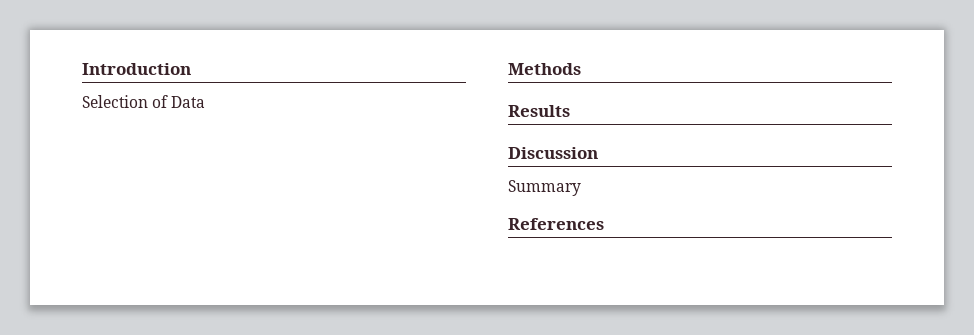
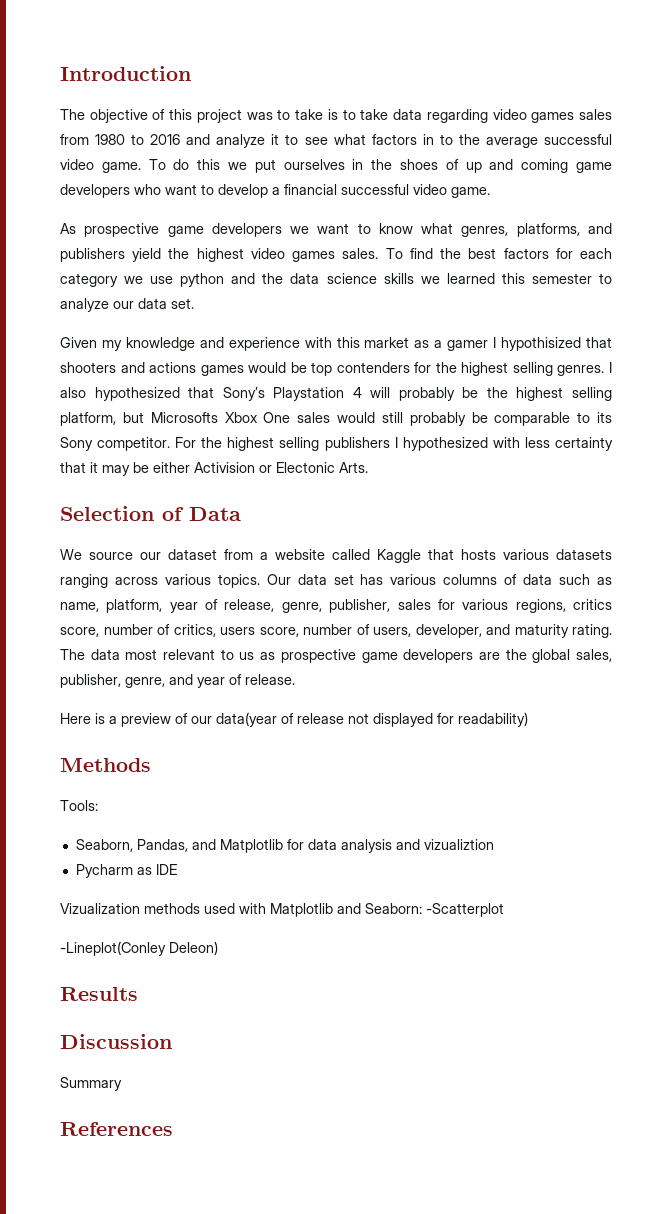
[82,95,206,108] [508,63,581,75] Selection of Data // Methods -> [60,109,612,123] [60,134,612,148] [60,159,613,173] [60,184,490,198] [60,223,612,237] [60,248,612,262] [60,273,613,287] [60,298,194,312] [60,337,612,351] [60,362,613,376] [60,387,613,401] [60,412,612,426] [60,437,613,451] [60,462,368,476] [60,506,241,521] [60,549,612,563] [60,574,612,588] [60,599,613,613] [60,624,612,638] [60,649,612,663] [60,674,295,688] [60,712,528,727] [60,758,151,772] [60,800,98,811] [75,839,494,853] [75,864,177,878] [60,903,504,917] [60,941,218,956] The objective of this project was to take is to take data regarding video games sales from 1980 to 2016 and analyze it to see what factors in to the average successful video game. To do this we put ourselves in the shoes of up and coming game developers who want to develop a financial successful video game. // As prospective game developers we want to know what genres, platforms, and publishers yield the highest video games sales. To find the best factors for each category we use python and the data science skills we learned this semester to analyze our data set. // Given my knowledge and experience with this market as a gamer I hypothisized that shooters and actions games would be top contenders for the highest selling genres. I also hypothesized that Sony’s Playstation 4 will probably be the highest selling platform, but Microsofts Xbox One sales would still probably be comparable to its Sony competitor. For the highest selling publishers I hypothesized with less certainty that it may be either Activision or Electonic Arts. // Selection of Data // We source our dataset from a website called Kaggle that hosts various datasets ranging across various topics. Our data set has various columns of data such as name, platform, year of release, genre, publisher, sales for various regions, critics score, number of critics, users score, number of users, developer, and maturity rating. The data most relevant to us as prospective game developers are the global sales, publisher, genre, and year of release. // Here is a preview of our data(year of release not displayed for readability) // Methods // Tools: // Seaborn, Pandas, and Matplotlib for data analysis and vizualiztion // Pycharm as IDE // Vizualization methods used with Matplotlib and Seaborn: -Scatterplot // -Lineplot(Conley Deleon)

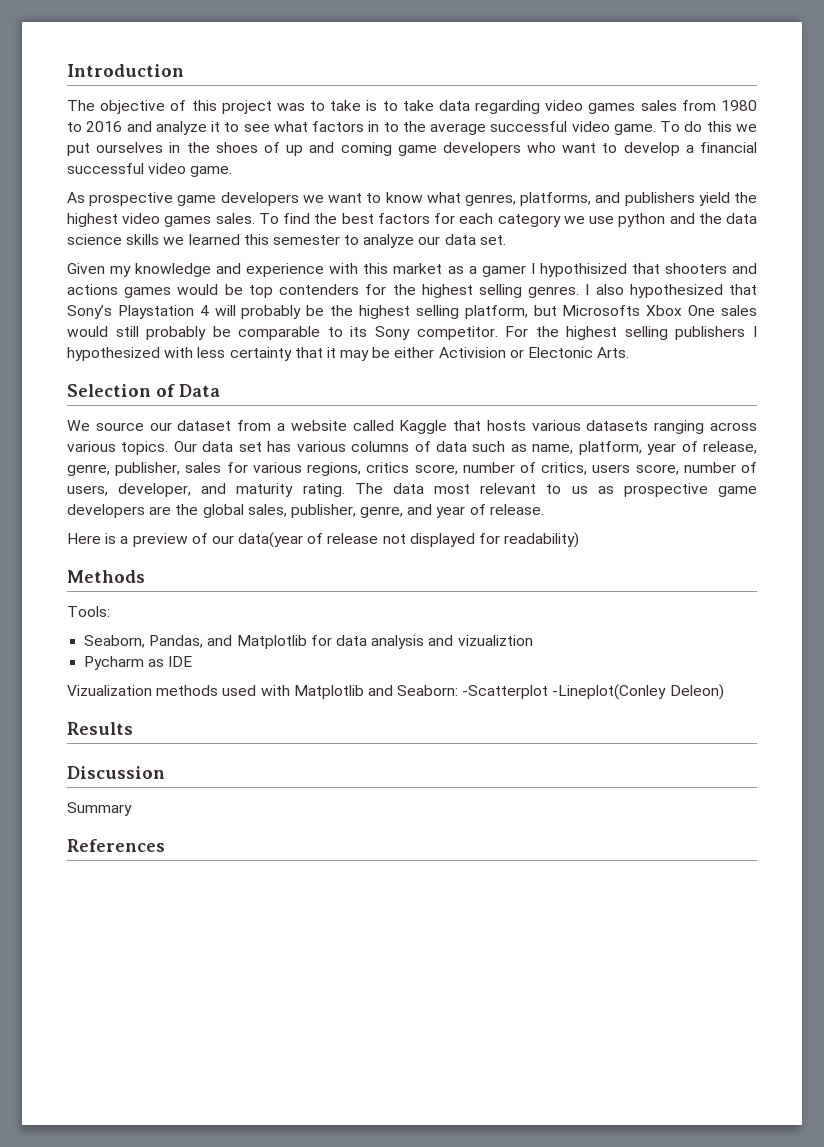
(504, 910) // -> (549, 692) none

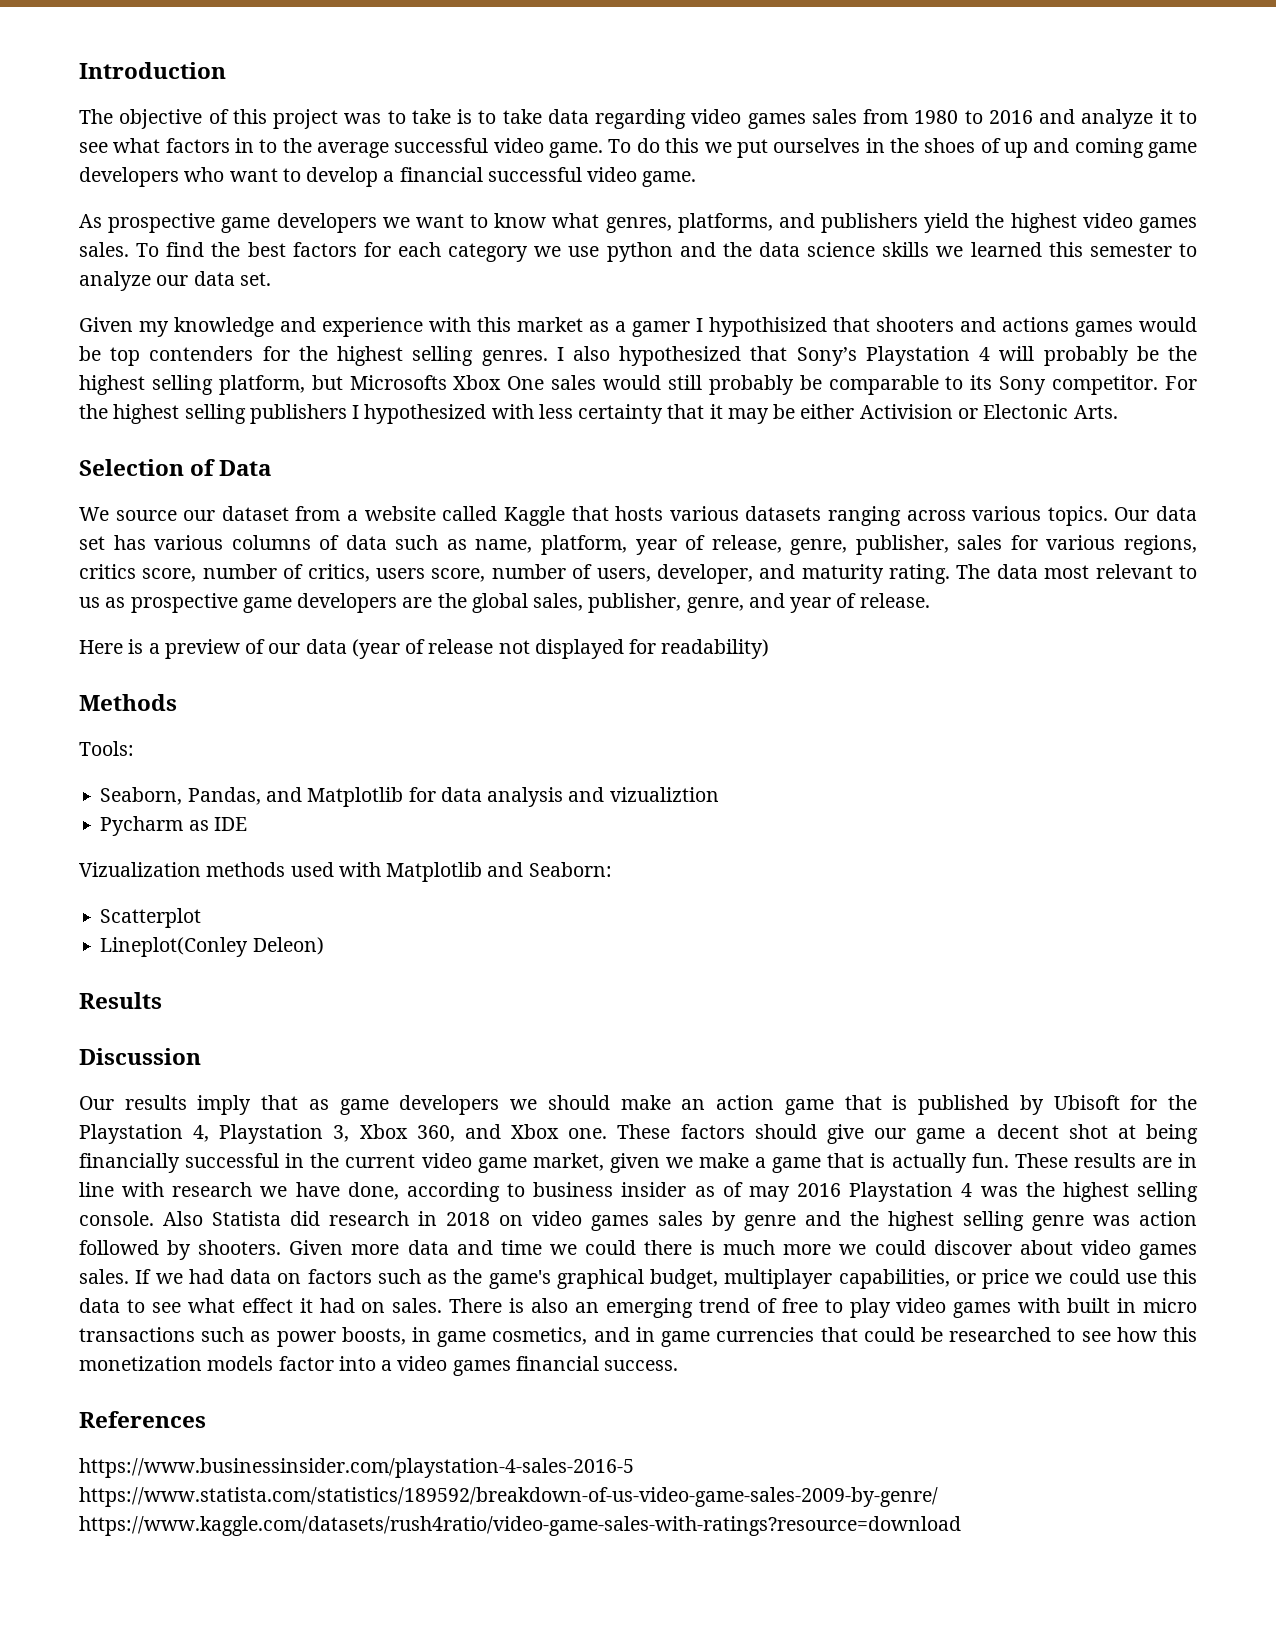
[238,532,304,548] data(year -> [305,639,400,659] data (year
[462,684,667,700] -Scatterplot -Lineplot(Conley -> [100,908,202,928] [100,937,249,957] // Scatterplot // Lineplot(Conley
[67,802,132,816] [67,839,165,852] Summary // References -> [79,1095,1197,1115] [79,1124,1198,1144] [79,1153,1197,1173] [79,1182,1198,1202] [79,1211,1197,1231] [79,1240,1197,1260] [79,1269,1197,1289] [79,1298,1197,1318] [79,1327,1197,1347] [79,1356,679,1376] [79,1411,206,1428] [79,1458,634,1478] [79,1487,938,1507] [79,1516,961,1536] Our results imply that as game developers we should make an action game that is published by Ubisoft for the Playstation 4, Playstation 3, Xbox 360, and Xbox one. These factors should give our game a decent shot at being financially successful in the current video game market, given we make a game that is actually fun. These results are in line with research we have done, according to business insider as of may 2016 Playstation 4 was the highest selling console. Also Statista did research in 2018 on video games sales by genre and the highest selling genre was action followed by shooters. Given more data and time we could there is much more we could discover about video games sales. If we had data on factors such as the game's graphical budget, multiplayer capabilities, or price we could use this data to see what effect it had on sales. There is also an emerging trend of free to play video games with built in micro transactions such as power boosts, in game cosmetics, and in game currencies that could be researched to see how this monetization models factor into a video games financial success. // References // https://www.businessinsider.com/playstation-4-sales-2016-5 https://www.statista.com/statistics/189592/breakdown-of-us-video-game-sales-2009-by-genre/ https://www.kaggle.com/datasets/rush4ratio/video-game-sales-with-ratings?resource=download

